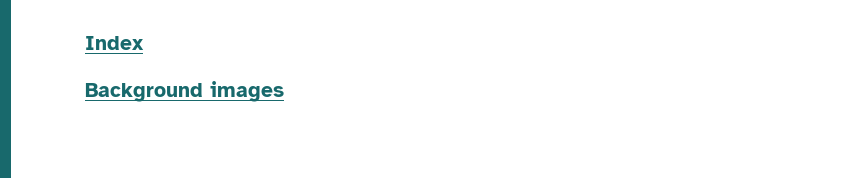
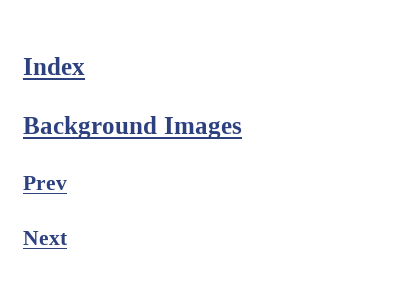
[210,81,284,102] images -> [163,117,242,139] [23,176,67,190] [23,231,68,245] Images // Prev // Next

